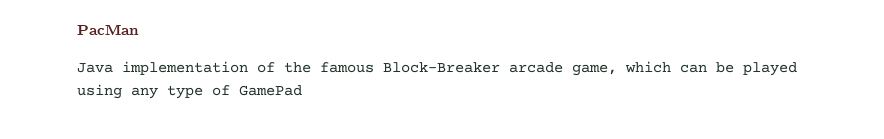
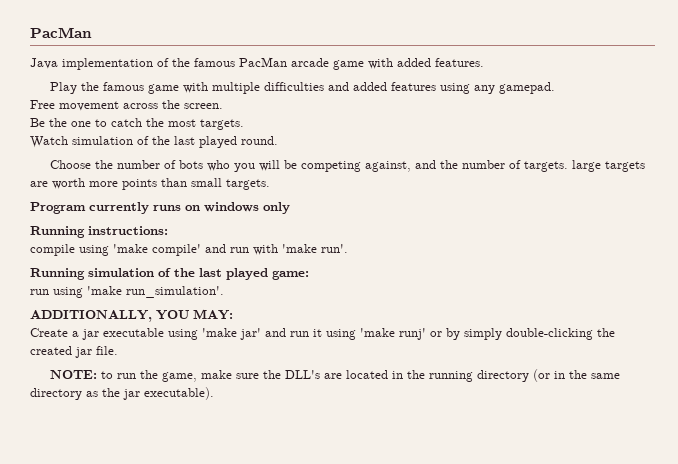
[383,61,797,76] [77,84,302,99] Block-Breaker arcade game, which can be played using any type of GamePad -> [239,57,484,70] [49,82,555,94] [30,100,223,111] [30,118,244,130] [30,136,278,148] [49,160,645,172] [30,178,270,190] [30,202,290,214] [30,226,168,238] [30,244,348,256] [30,268,309,280] [30,286,224,298] [30,309,233,322] [30,328,615,340] [30,346,118,358] [49,369,620,382] [30,387,214,400] PacMan arcade game with added features. // Play the famous game with multiple difficulties and added features using any gamepad. // Free movement across the screen. // Be the one to catch the most targets. // Watch simulation of the last played round. // Choose the number of bots who you will be competing against, and the number of targets. large targets are worth more points than small targets. // Program currently runs on windows only // Running instructions: // compile using 'make compile' and run with 'make run'. // Running simulation of the last played game: // run using 'make run_simulation'. // ADDITIONALLY, YOU MAY: // Create a jar executable using 'make jar' and run it using 'make runj' or by simply double-clicking the created jar file. // NOTE: to run the game, make sure the DLL's are located in the running directory (or in the same directory as the jar executable).

